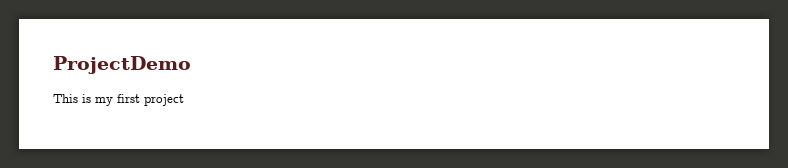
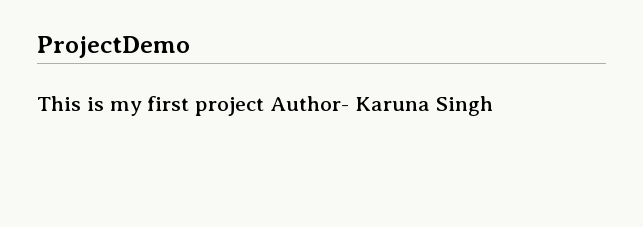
(184, 100) none -> [270,96,493,116] Author- Karuna Singh

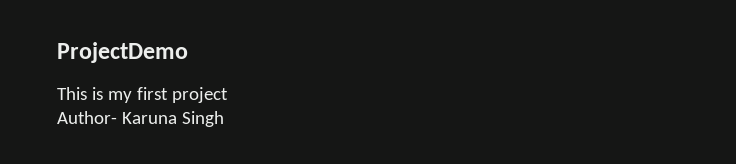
(265, 106) none -> (228, 95) //

